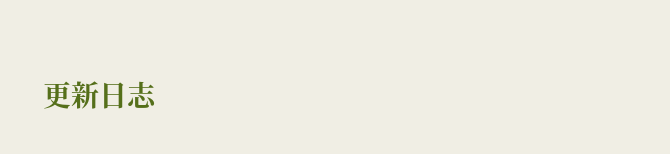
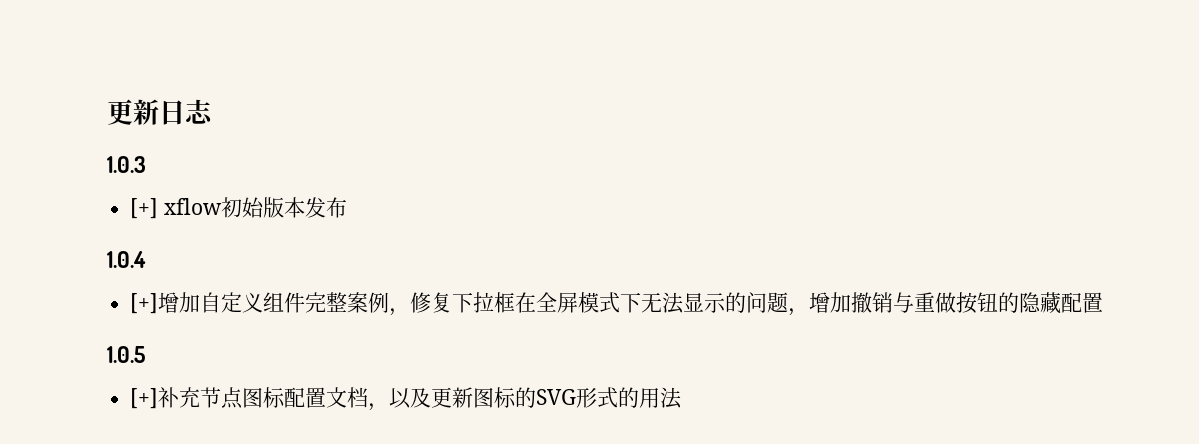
(158, 94) none -> [107,156,146,173] [130,197,347,219] [107,251,146,268] [130,292,1104,316] [107,346,145,363] [130,387,683,411] // 1.0.3 // [+] xflow初始版本发布 // 1.0.4 // [+]增加自定义组件完整案例，修复下拉框在全屏模式下无法显示的问题，增加撤销与重做按钮的隐藏配置 // 1.0.5 // [+]补充节点图标配置文档，以及更新图标的SVG形式的用法

